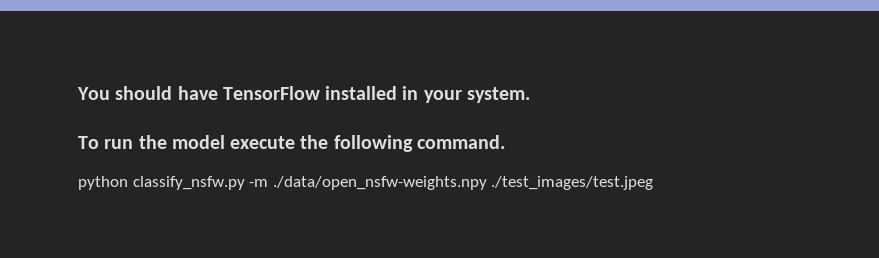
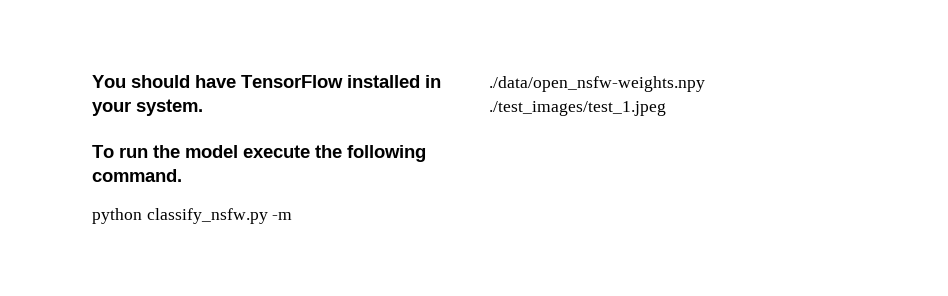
[491,176,654,190] ./test_images/test.jpeg -> [489,101,666,116] ./test_images/test_1.jpeg

